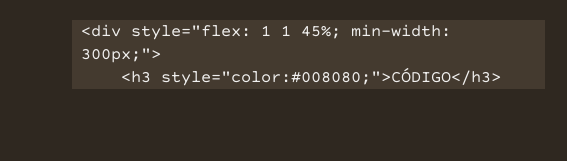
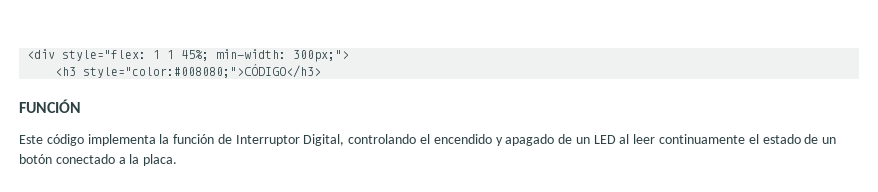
(501, 76) none -> [19,99,81,113] [19,134,837,146] [19,154,178,166] // FUNCIÓN // Este código implementa la función de Interruptor Digital, controlando el encendido y apagado de un LED al leer continuamente el estado de un botón conectado a la placa.

